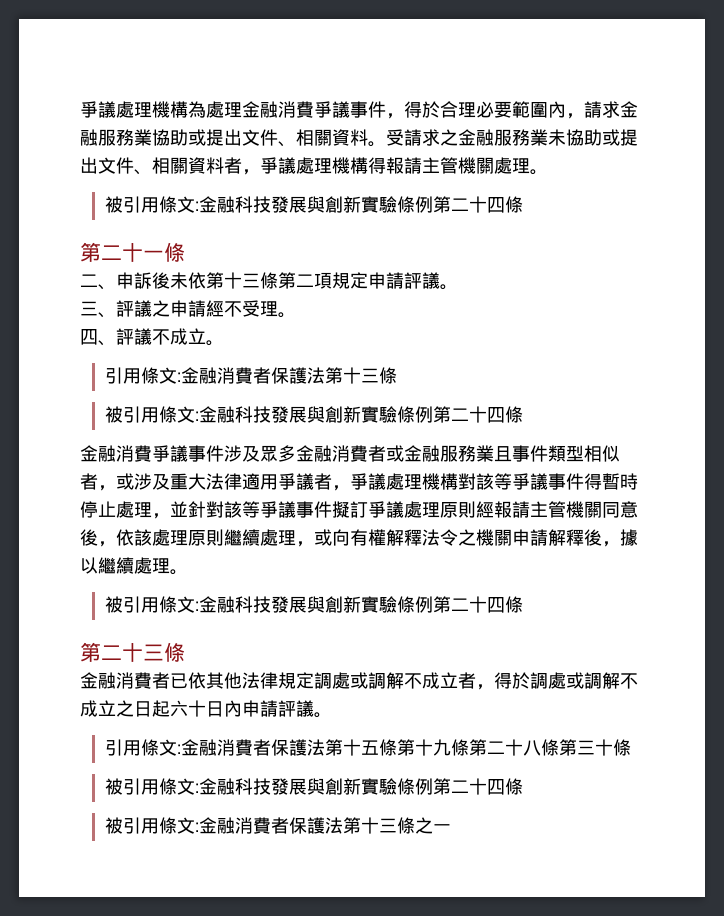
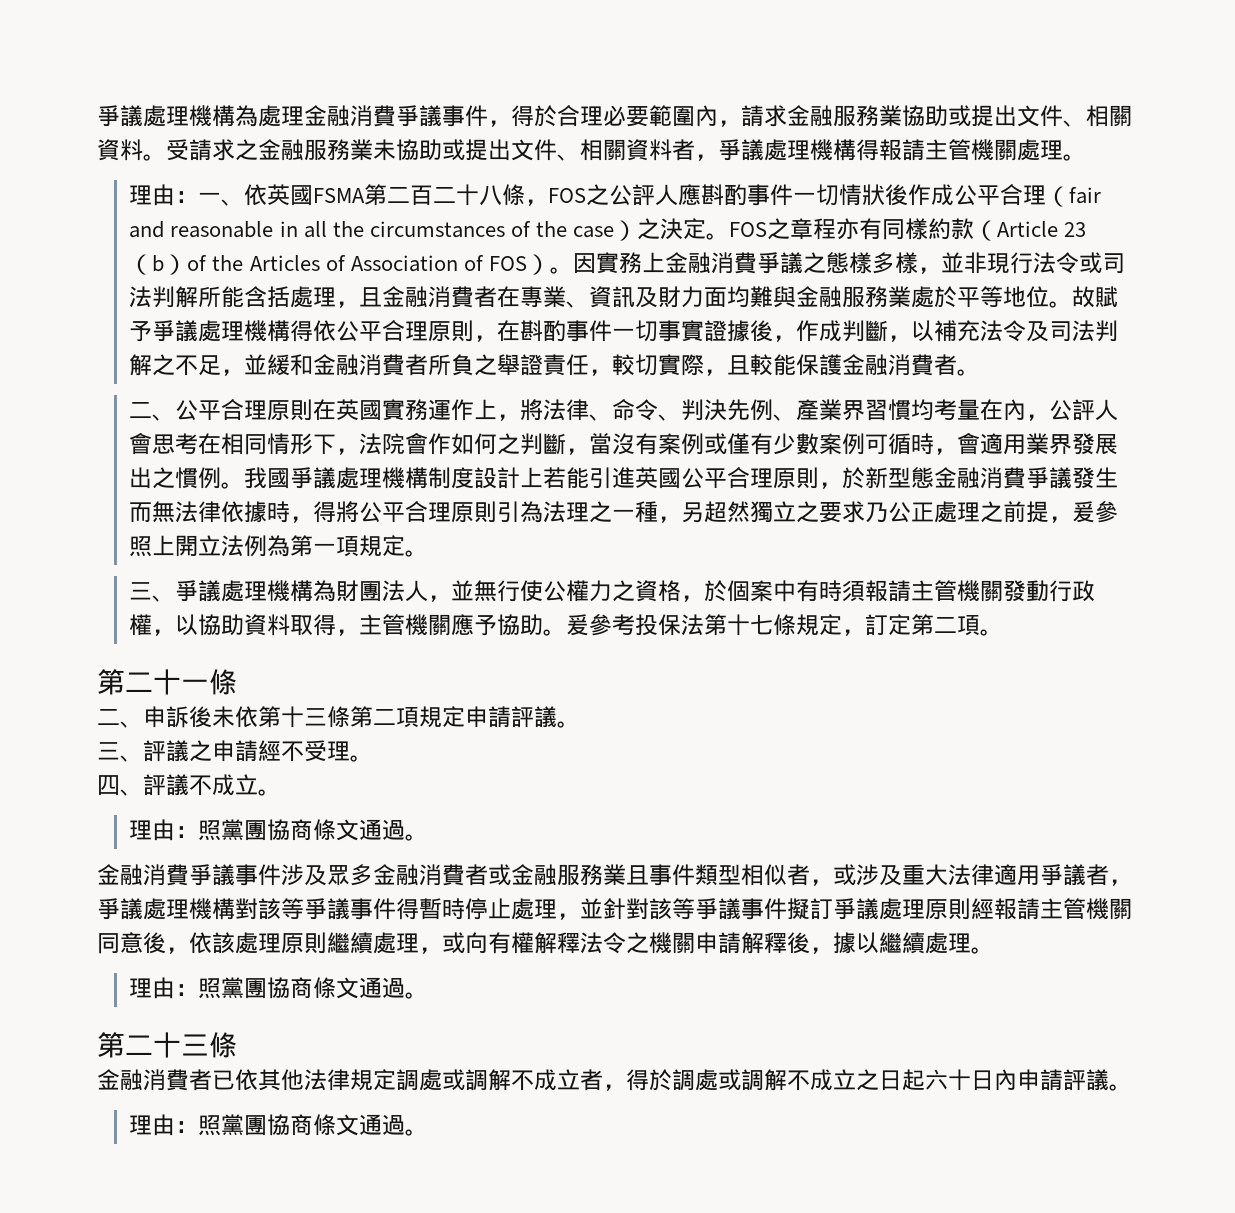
[105,196,524,213] 被引用條文:金融科技發展與創新實驗條例第二十四條 -> [129,184,1102,207] [129,218,1087,241] [129,252,1125,275] [129,286,1119,308] [129,320,1119,342] [129,354,981,376] [129,399,1119,421] [129,433,1119,455] [129,467,1119,489] [129,501,1119,523] [129,535,429,557] [129,580,1096,602] [129,614,1004,636] 理由：一、依英國FSMA第二百二十八條，FOS之公評人應斟酌事件一切情狀後作成公平合理（fair and reasonable in all the circumstances of the case）之決定。FOS之章程亦有同樣約款（Article 23（b）of the Articles of Association of FOS）。因實務上金融消費爭議之態樣多樣，並非現行法令或司法判解所能含括處理，且金融消費者在專業、資訊及財力面均難與金融服務業處於平等地位。故賦予爭議處理機構得依公平合理原則，在斟酌事件一切事實證據後，作成判斷，以補充法令及司法判解之不足，並緩和金融消費者所負之舉證責任，較切實際，且較能保護金融消費者。 // 二、公平合理原則在英國實務運作上，將法律、命令、判決先例、產業界習慣均考量在內，公評人會思考在相同情形下，法院會作如何之判斷，當沒有案例或僅有少數案例可循時，會適用業界發展出之慣例。我國爭議處理機構制度設計上若能引進英國公平合理原則，於新型態金融消費爭議發生而無法律依據時，得將公平合理原則引為法理之一種，另超然獨立之要求乃公正處理之前提，爰參照上開立法例為第一項規定。 // 三、爭議處理機構為財團法人，並無行使公權力之資格，於個案中有時須報請主管機關發動行政權，以協助資料取得，主管機關應予協助。爰參考投保法第十七條規定，訂定第二項。
[105,367,398,384] [105,406,524,423] 引用條文:金融消費者保護法第十三條 // 被引用條文:金融科技發展與創新實驗條例第二十四條 -> [129,819,429,841] 理由：照黨團協商條文通過。
[105,596,524,613] 被引用條文:金融科技發展與創新實驗條例第二十四條 -> [129,977,429,999] 理由：照黨團協商條文通過。
[105,739,632,756] [105,778,524,795] [105,817,452,834] 引用條文:金融消費者保護法第十五條第十九條第二十八條第三十條 // 被引用條文:金融科技發展與創新實驗條例第二十四條 // 被引用條文:金融消費者保護法第十三條之一 -> [129,1114,429,1136] 理由：照黨團協商條文通過。

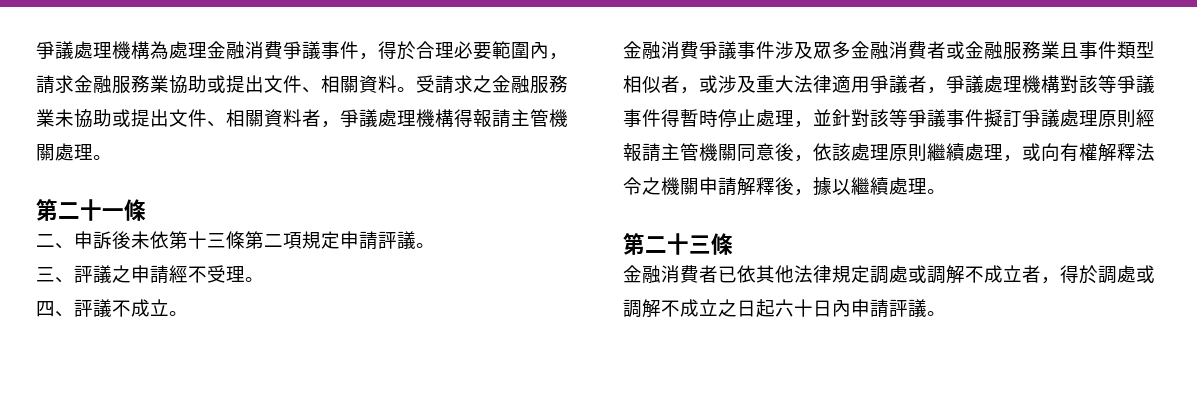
[129,184,1102,207] [129,218,1087,241] [129,252,1125,275] [129,286,1119,308] [129,320,1119,342] [129,354,981,376] [129,399,1119,421] [129,433,1119,455] [129,467,1119,489] [129,501,1119,523] [129,535,429,557] [129,580,1096,602] [129,614,1004,636] // 理由：一、依英國FSMA第二百二十八條，FOS之公評人應斟酌事件一切情狀後作成公平合理（fair and reasonable in all the circumstances of the case）之決定。FOS之章程亦有同樣約款（Article 23（b）of the Articles of Association of FOS）。因實務上金融消費爭議之態樣多樣，並非現行法令或司法判解所能含括處理，且金融消費者在專業、資訊及財力面均難與金融服務業處於平等地位。故賦予爭議處理機構得依公平合理原則，在斟酌事件一切事實證據後，作成判斷，以補充法令及司法判解之不足，並緩和金融消費者所負之舉證責任，較切實際，且較能保護金融消費者。 // 二、公平合理原則在英國實務運作上，將法律、命令、判決先例、產業界習慣均考量在內，公評人會思考在相同情形下，法院會作如何之判斷，當沒有案例或僅有少數案例可循時，會適用業界發展出之慣例。我國爭議處理機構制度設計上若能引進英國公平合理原則，於新型態金融消費爭議發生而無法律依據時，得將公平合理原則引為法理之一種，另超然獨立之要求乃公正處理之前提，爰參照上開立法例為第一項規定。 // 三、爭議處理機構為財團法人，並無行使公權力之資格，於個案中有時須報請主管機關發動行政權，以協助資料取得，主管機關應予協助。爰參考投保法第十七條規定，訂定第二項。 -> (112, 157) none
[129,819,429,841] // 理由：照黨團協商條文通過。 -> (188, 313) none
[129,977,429,999] // 理由：照黨團協商條文通過。 -> (946, 191) none
[129,1114,429,1136] // 理由：照黨團協商條文通過。 -> (946, 313) none

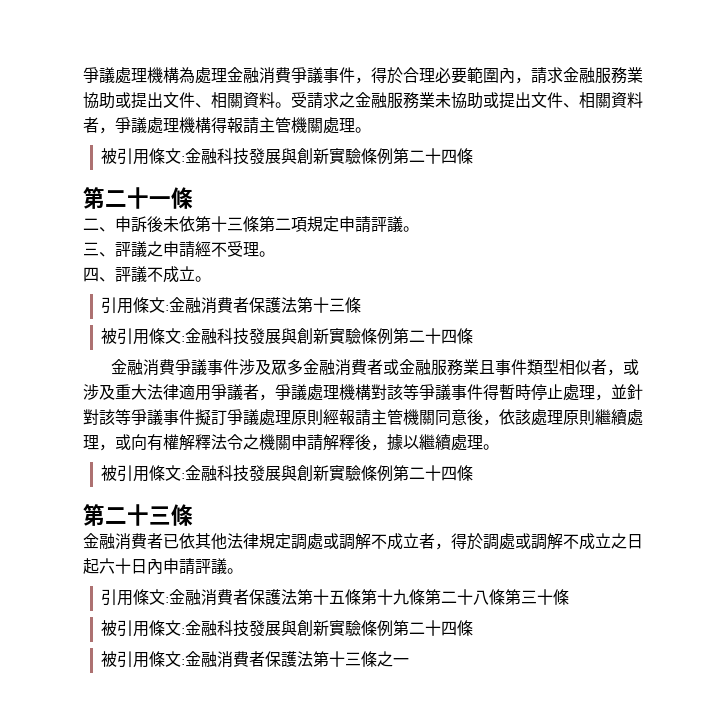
(112, 157) none -> [101,148,474,165] // 被引用條文:金融科技發展與創新實驗條例第二十四條
(188, 313) none -> [101,297,362,314] [101,328,474,345] // 引用條文:金融消費者保護法第十三條 // 被引用條文:金融科技發展與創新實驗條例第二十四條
(946, 191) none -> [101,465,474,482] // 被引用條文:金融科技發展與創新實驗條例第二十四條
(946, 313) none -> [101,589,570,606] [101,620,474,637] [101,651,410,668] // 引用條文:金融消費者保護法第十五條第十九條第二十八條第三十條 // 被引用條文:金融科技發展與創新實驗條例第二十四條 // 被引用條文:金融消費者保護法第十三條之一

